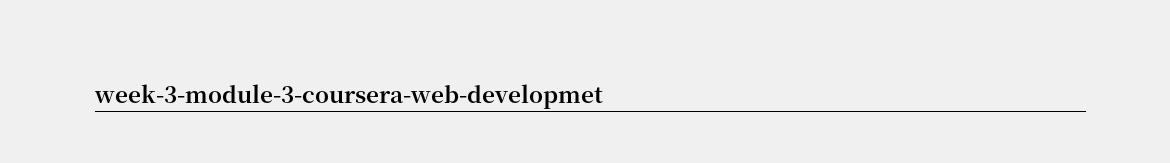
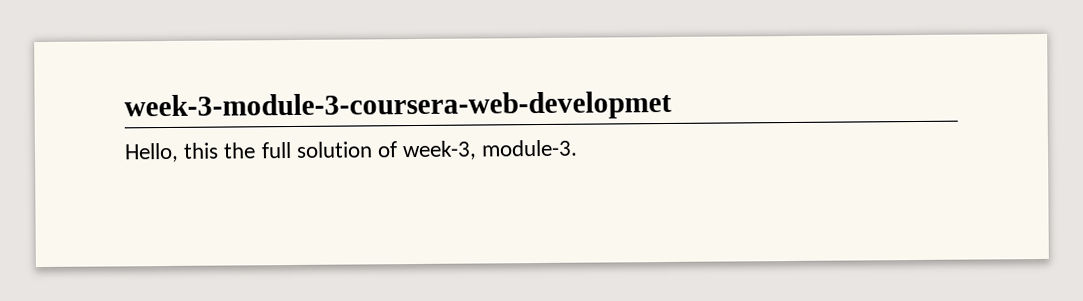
(603, 96) none -> [124,139,579,163] // Hello, this the full solution of week-3, module-3.

